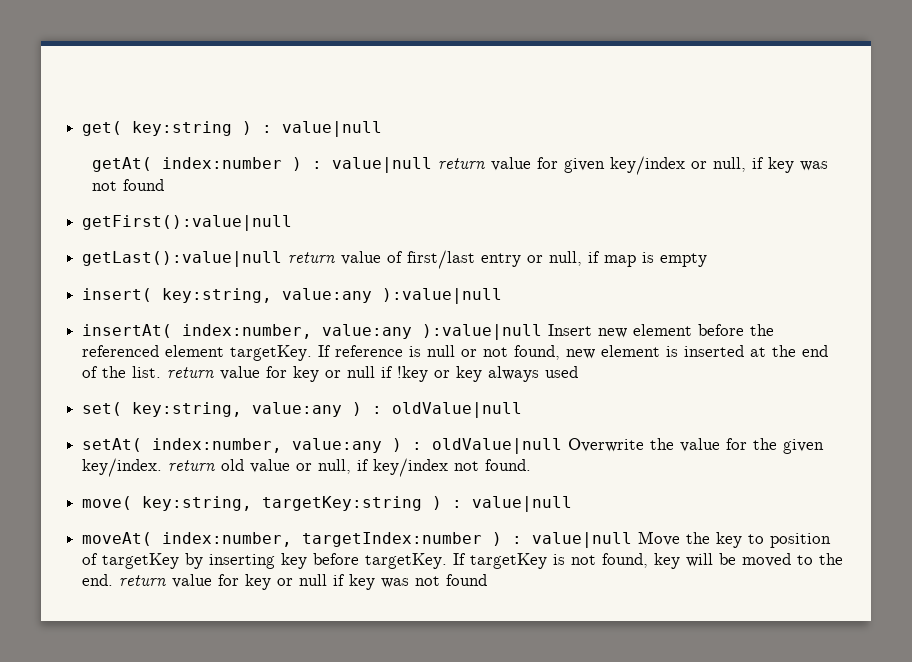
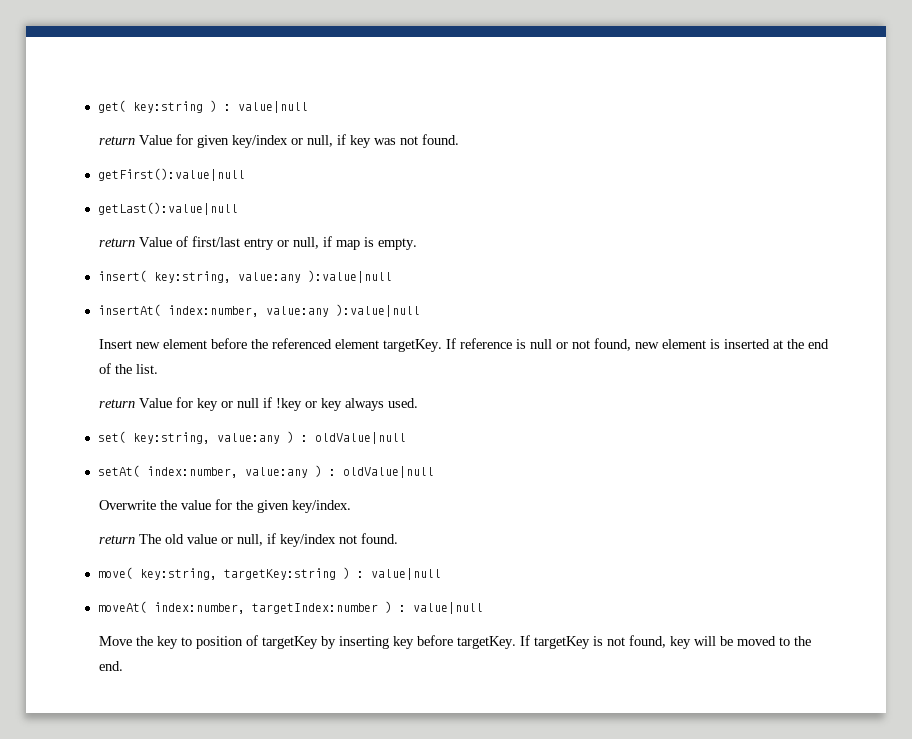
[92,157,532,173] getAt( index:number ) : value|null return value -> [98,135,172,145] return Value
[123,179,165,191] found -> [421,134,459,145] found.
[288,251,382,265] return value -> [98,237,172,247] // return Value
[660,253,708,267] empty -> [377,238,417,250] empty.
(543, 332) none -> (420, 310) //
[167,366,261,380] return value -> [98,398,172,408] // return Value
[545,366,579,378] used -> [387,398,418,408] used.
(563, 446) none -> (434, 472) //
[168,460,216,471] return -> [98,534,161,544] // return The
(633, 540) none -> (483, 608) //
[119,574,488,590] return value for key or null if key was not found -> (123, 666) none

